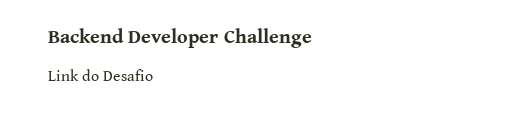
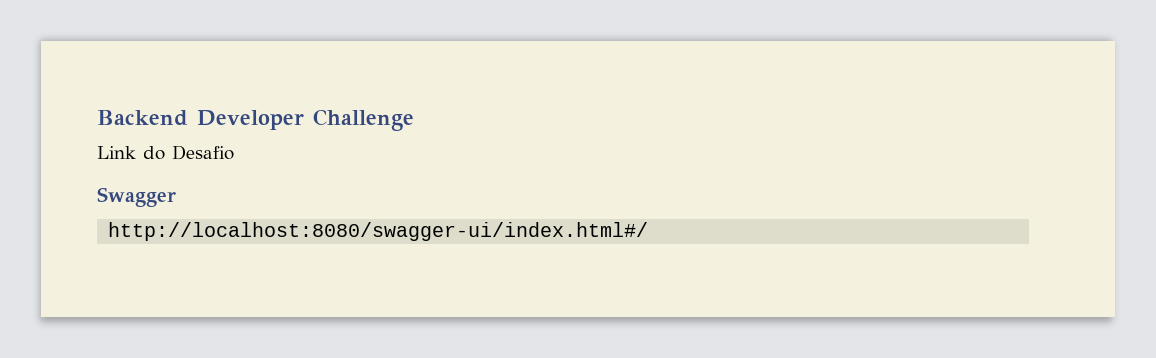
(154, 75) none -> [97,187,176,207] [108,222,649,241] // Swagger // http://localhost:8080/swagger-ui/index.html#/

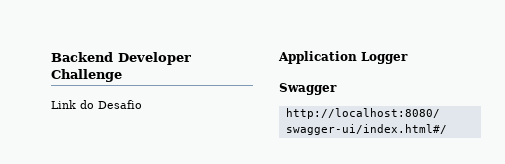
(234, 152) none -> [278,51,408,64] // Application Logger

